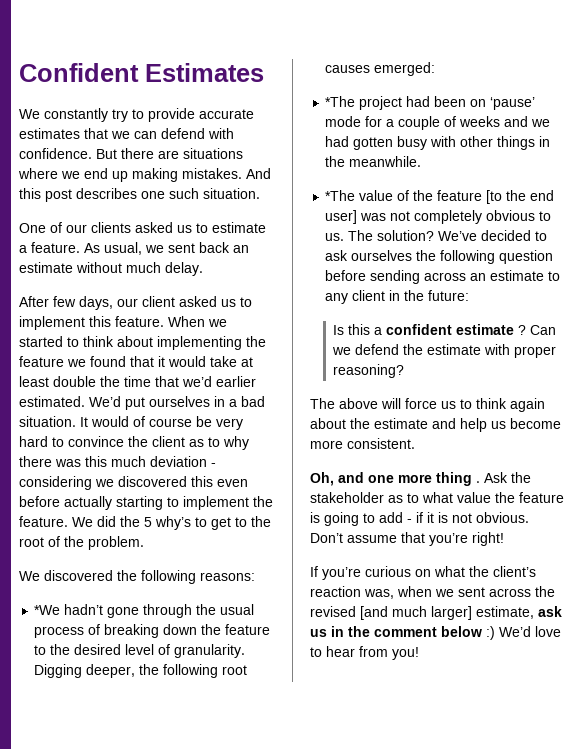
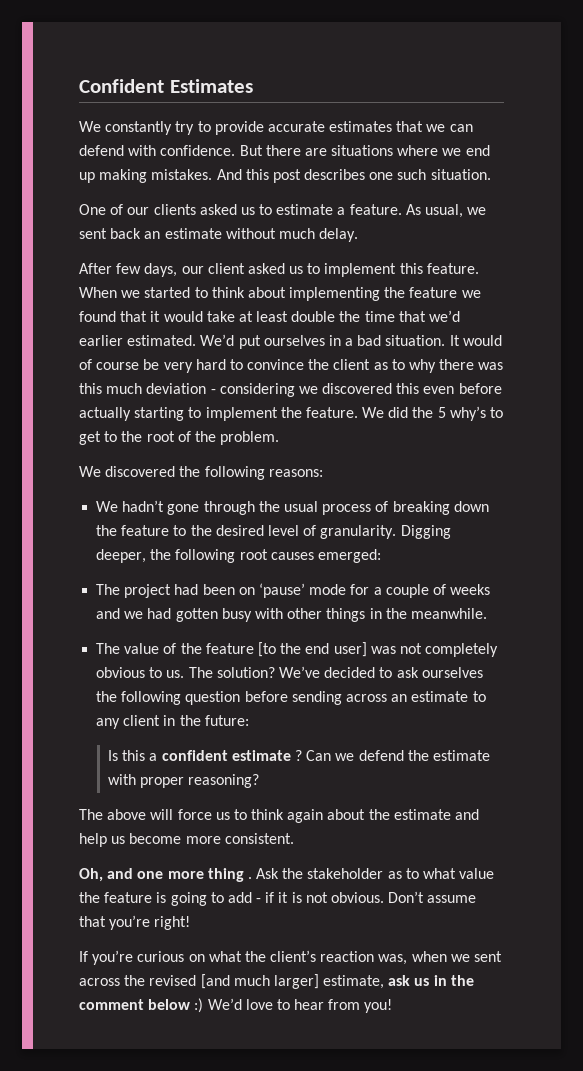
[34,605,61,615] *We -> [96,501,119,512] We
[325,96,356,107] *The -> [96,584,121,595] The
[325,190,356,201] *The -> [96,643,121,654] The

